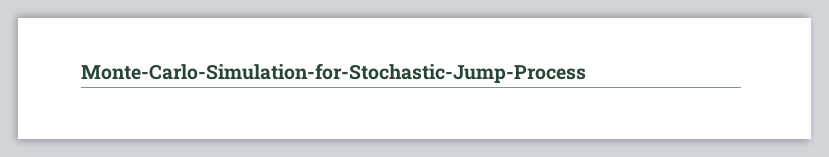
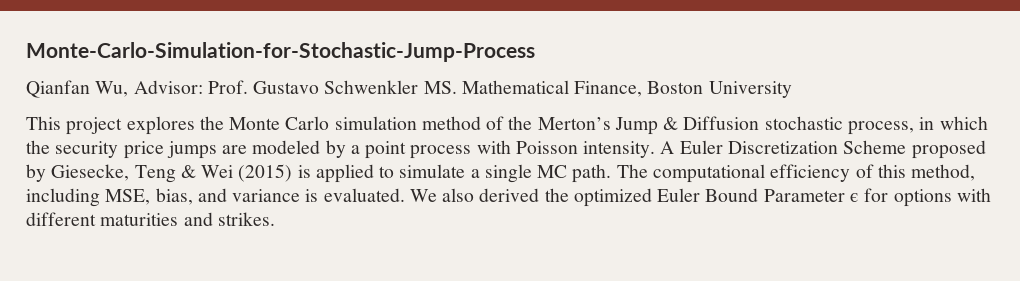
(586, 73) none -> [26,80,792,98] [26,116,988,135] [26,140,986,159] [26,164,976,183] [26,188,991,207] [26,212,275,226] // Qianfan Wu, Advisor: Prof. Gustavo Schwenkler MS. Mathematical Finance, Boston University // This project explores the Monte Carlo simulation method of the Merton’s Jump & Diffusion stochastic process, in which the security price jumps are modeled by a point process with Poisson intensity. A Euler Discretization Scheme proposed by Giesecke, Teng & Wei (2015) is applied to simulate a single MC path. The computational efficiency of this method, including MSE, bias, and variance is evaluated. We also derived the optimized Euler Bound Parameter ϵ for options with different maturities and strikes.

